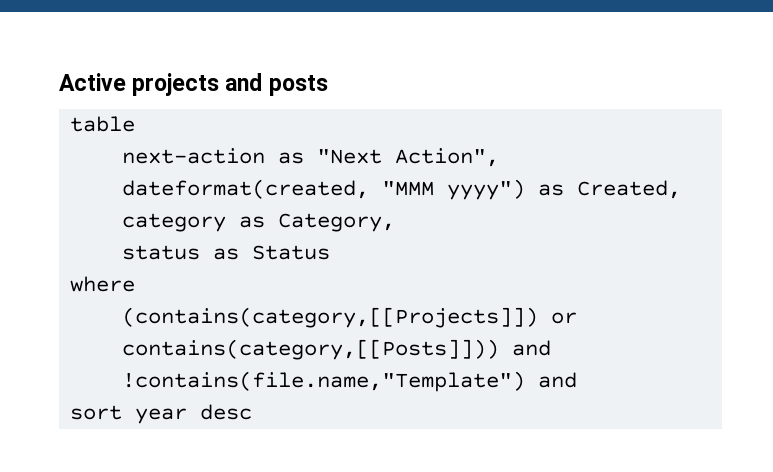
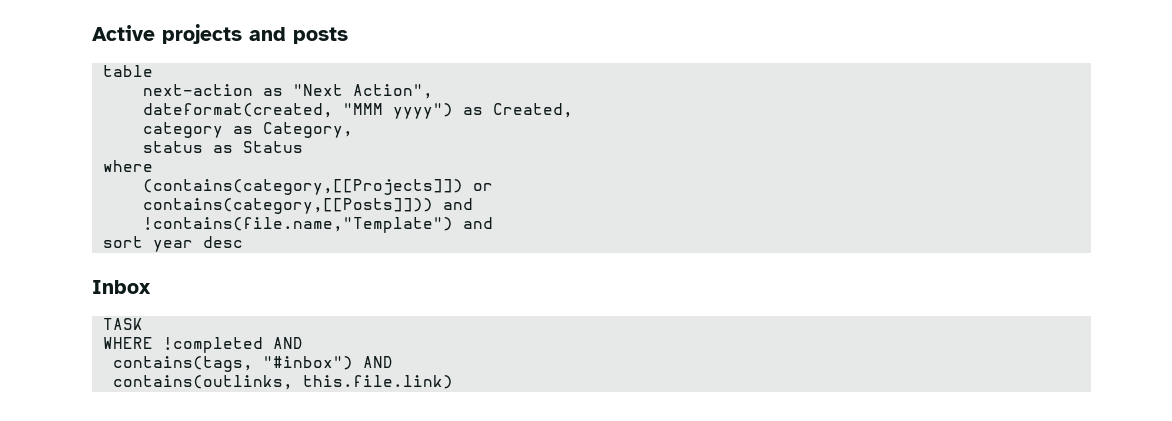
(253, 412) none -> [92,280,151,294] [102,318,143,330] [102,337,303,353] [112,356,393,372] [112,375,453,390] // Inbox // TASK // WHERE !completed AND // contains(tags, "#inbox") AND // contains(outlinks, this.file.link)

